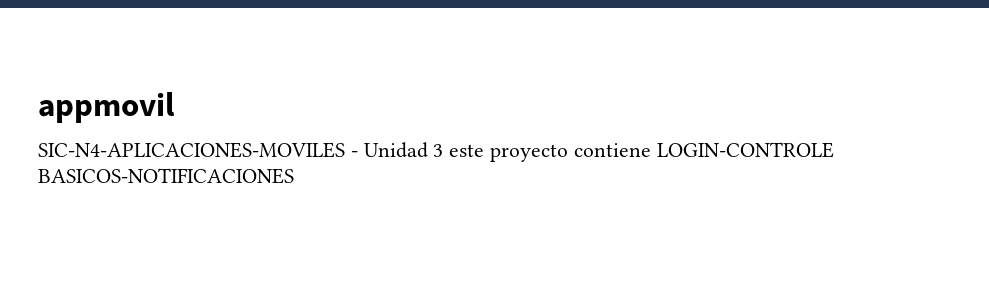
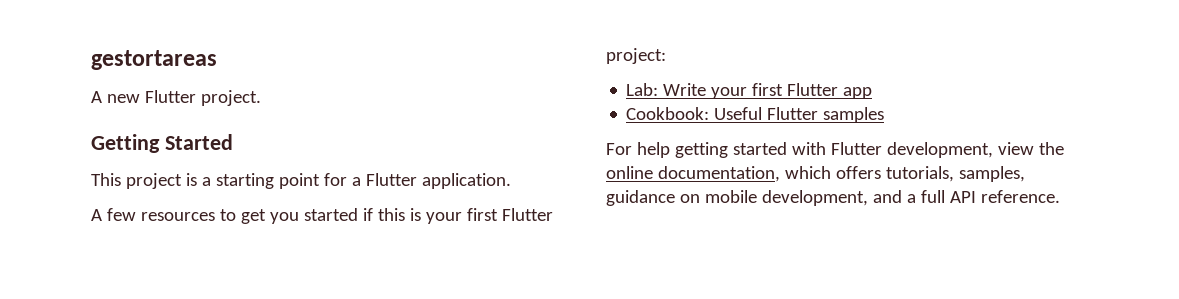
[38,92,175,123] [38,142,834,162] [38,168,294,184] appmovil // SIC-N4-APLICACIONES-MOVILES - Unidad 3 este proyecto contiene LOGIN-CONTROLE BASICOS-NOTIFICACIONES -> [91,50,217,70] [91,90,261,106] [91,134,233,153] [91,173,511,189] [91,208,553,224] [606,48,666,64] [626,83,873,99] [626,107,885,123] [606,142,1064,158] [606,166,1025,182] [606,190,1060,206] gestortareas // A new Flutter project. // Getting Started // This project is a starting point for a Flutter application. // A few resources to get you started if this is your first Flutter project: // Lab: Write your first Flutter app // Cookbook: Useful Flutter samples // For help getting started with Flutter development, view the online documentation, which offers tutorials, samples, guidance on mobile development, and a full API reference.

